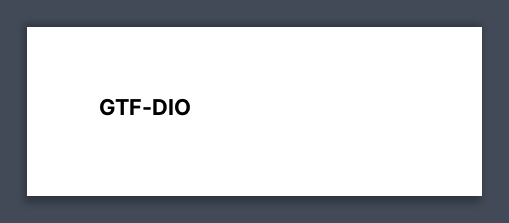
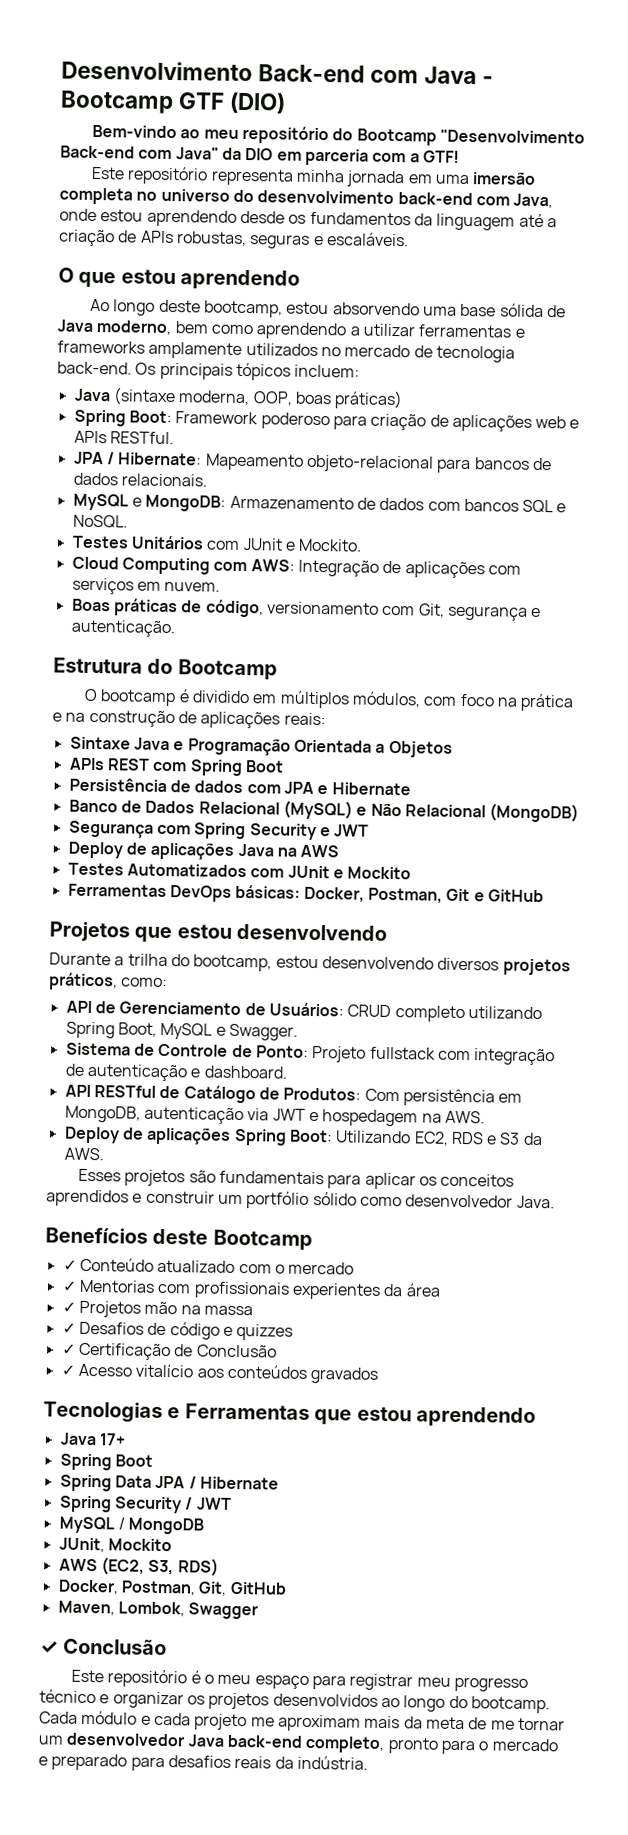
[99,98,191,116] GTF-DIO -> [61,60,495,85] [60,90,287,115] [91,124,585,146] [60,145,460,166] [90,166,537,188] [59,187,554,209] [59,208,557,231] [59,229,409,249] [58,267,301,290] [89,298,566,318] [57,319,525,340] [57,340,515,363] [57,361,361,381] [73,387,404,410] [73,409,580,432] [73,430,174,445] [73,451,552,474] [72,472,207,487] [72,493,567,514] [72,514,128,529] [71,535,363,552] [71,556,521,579] [71,577,221,595] [71,598,542,621] [70,619,175,638] [53,657,278,680] [83,688,575,712] [52,709,326,729] [69,736,453,758] [68,757,284,777] [68,777,411,796] [68,799,580,823] [68,820,370,841] [67,841,340,860] [67,862,412,880] [67,883,544,904] [49,921,388,943] [49,952,571,976] [49,972,169,991] [65,1000,542,1023] [65,1021,298,1041] [65,1042,556,1066] [64,1063,287,1082] [64,1084,523,1107] [64,1105,485,1127] [63,1126,543,1146] [63,1147,104,1161] [77,1168,515,1190] [46,1189,555,1209] [45,1226,313,1251] [62,1257,355,1275] [61,1279,441,1300] [61,1300,253,1318] [61,1321,294,1341] [61,1342,277,1361] [60,1363,379,1384] [43,1401,536,1428] [59,1432,126,1446] [59,1453,153,1471] [59,1474,279,1492] [58,1495,232,1514] [58,1516,205,1535] [58,1537,172,1553] [58,1557,219,1577] [57,1579,287,1596] [57,1600,259,1620] [40,1638,168,1656] [70,1669,528,1692] [39,1689,550,1714] [39,1710,565,1732] [38,1732,558,1755] [38,1753,368,1772] Desenvolvimento Back-end com Java - Bootcamp GTF (DIO) // Bem-vindo ao meu repositório do Bootcamp "Desenvolvimento Back-end com Java" da DIO em parceria com a GTF! // Este repositório representa minha jornada em uma imersão completa no universo do desenvolvimento back-end com Java, onde estou aprendendo desde os fundamentos da linguagem até a criação de APIs robustas, seguras e escaláveis. // O que estou aprendendo // Ao longo deste bootcamp, estou absorvendo uma base sólida de Java moderno, bem como aprendendo a utilizar ferramentas e frameworks amplamente utilizados no mercado de tecnologia back-end. Os principais tópicos incluem: // Java (sintaxe moderna, OOP, boas práticas) // Spring Boot: Framework poderoso para criação de aplicações web e APIs RESTful. // JPA / Hibernate: Mapeamento objeto-relacional para bancos de dados relacionais. // MySQL e MongoDB: Armazenamento de dados com bancos SQL e NoSQL. // Testes Unitários com JUnit e Mockito. // Cloud Computing com AWS: Integração de aplicações com serviços em nuvem. // Boas práticas de código, versionamento com Git, segurança e autenticação. // Estrutura do Bootcamp // O bootcamp é dividido em múltiplos módulos, com foco na prática e na construção de aplicações reais: // Sintaxe Java e Programação Orientada a Objetos // APIs REST com Spring Boot // Persistência de dados com JPA e Hibernate // Banco de Dados Relacional (MySQL) e Não Relacional (MongoDB) // Segurança com Spring Security e JWT // Deploy de aplicações Java na AWS // Testes Automatizados com JUnit e Mockito // Ferramentas DevOps básicas: Docker, Postman, Git e GitHub // Projetos que estou desenvolvendo // Durante a trilha do bootcamp, estou desenvolvendo diversos projetos práticos, como: // API de Gerenciamento de Usuários: CRUD completo utilizando Spring Boot, MySQL e Swagger. // Sistema de Controle de Ponto: Projeto fullstack com integração de autenticação e dashboard. // API RESTful de Catálogo de Produtos: Com persistência em MongoDB, autenticação via JWT e hospedagem na AWS. // Deploy de aplicações Spring Boot: Utilizando EC2, RDS e S3 da AWS. // Esses projetos são fundamentais para aplicar os conceitos aprendidos e construir um portfólio sólido como desenvolvedor Java. // Benefícios deste Bootcamp // ✓ Conteúdo atualizado com o mercado // ✓ Mentorias com profissionais experientes da área // ✓ Projetos mão na massa // ✓ Desafios de código e quizzes // ✓ Certificação de Conclusão // ✓ Acesso vitalício aos conteúdos gravados // Tecnologias e Ferramentas que estou aprendendo // Java 17+ // Spring Boot // Spring Data JPA / Hibernate // Spring Security / JWT // MySQL / MongoDB // JUnit, Mockito // AWS (EC2, S3, RDS) // Docker, Postman, Git, GitHub // Maven, Lombok, Swagger // ✓ Conclusão // Este repositório é o meu espaço para registrar meu progresso técnico e organizar os projetos desenvolvidos ao longo do bootcamp. Cada módulo e cada projeto me aproximam mais da meta de me tornar um desenvolvedor Java back-end completo, pronto para o mercado e preparado para desafios reais da indústria.

